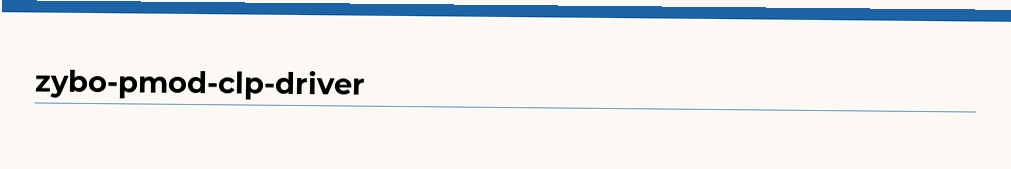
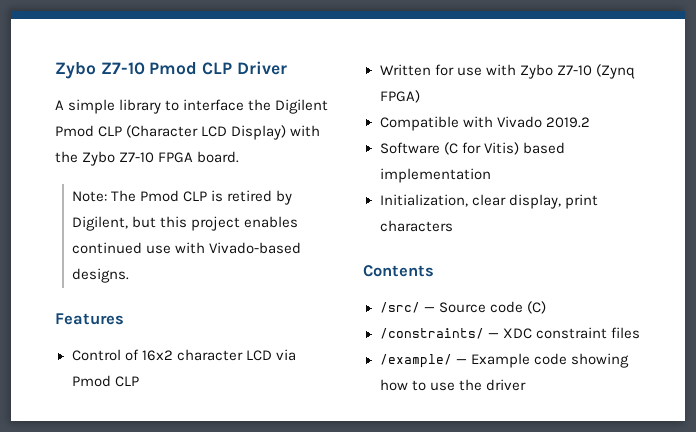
[34,67,366,101] zybo-pmod-clp-driver -> [55,61,287,79] [55,99,329,114] [55,125,321,140] [55,151,240,166] [72,190,293,205] [72,216,299,231] [72,242,302,254] [72,268,130,283] [55,313,124,325] [71,349,296,361] [71,375,139,387] [379,64,635,79] [379,90,420,103] [379,116,590,131] [379,142,565,155] [379,168,491,183] [379,194,598,209] [379,220,453,232] [363,265,434,277] [379,301,546,314] [379,327,640,339] [379,353,629,368] [379,379,526,391] Zybo Z7-10 Pmod CLP Driver // A simple library to interface the Digilent Pmod CLP (Character LCD Display) with the Zybo Z7-10 FPGA board. // Note: The Pmod CLP is retired by Digilent, but this project enables continued use with Vivado-based designs. // Features // Control of 16x2 character LCD via Pmod CLP // Written for use with Zybo Z7-10 (Zynq FPGA) // Compatible with Vivado 2019.2 // Software (C for Vitis) based implementation // Initialization, clear display, print characters // Contents // /src/ — Source code (C) // /constraints/ — XDC constraint files // /example/ — Example code showing how to use the driver

